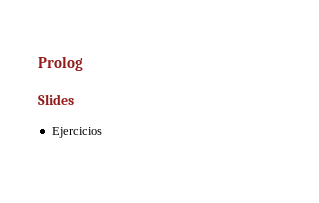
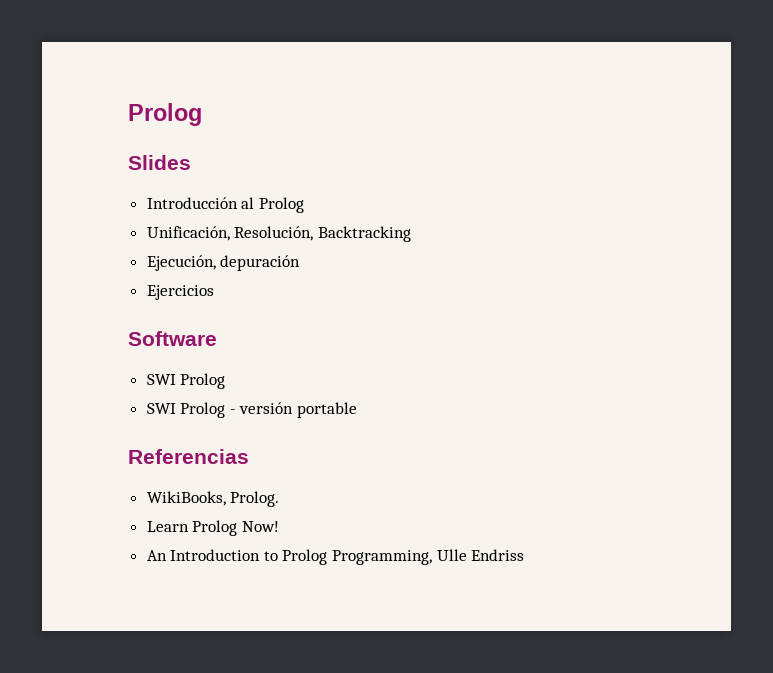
[51,127,102,138] Ejercicios -> [146,197,304,213] [146,226,411,242] [146,255,301,271] [146,285,214,300] [128,331,217,346] [146,373,226,389] [146,402,358,418] [128,449,249,464] [146,491,280,507] [146,520,279,536] [146,549,525,565] Introducción al Prolog // Unificación, Resolución, Backtracking // Ejecución, depuración // Ejercicios // Software // SWI Prolog // SWI Prolog - versión portable // Referencias // WikiBooks, Prolog. // Learn Prolog Now! // An Introduction to Prolog Programming, Ulle Endriss

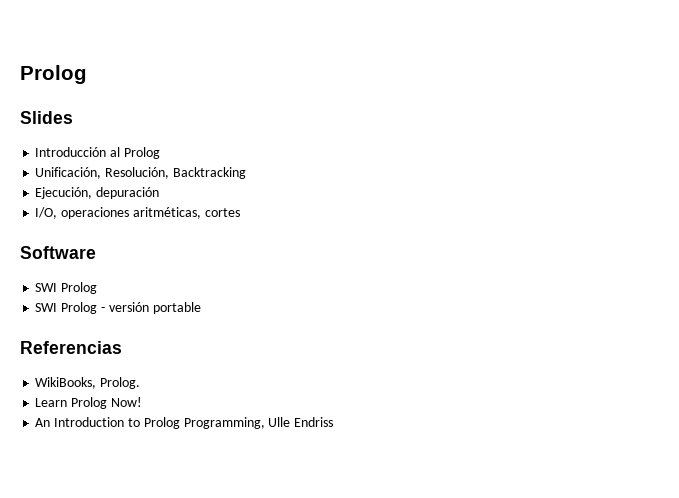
[146,285,214,300] Ejercicios -> [35,207,240,219] I/O, operaciones aritméticas, cortes

